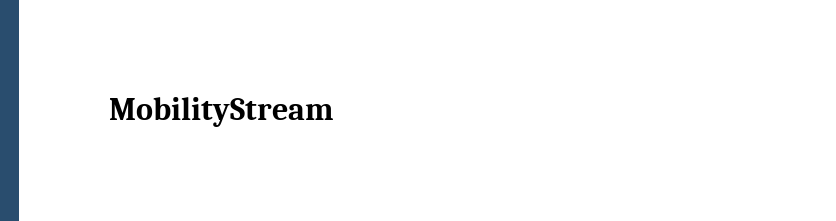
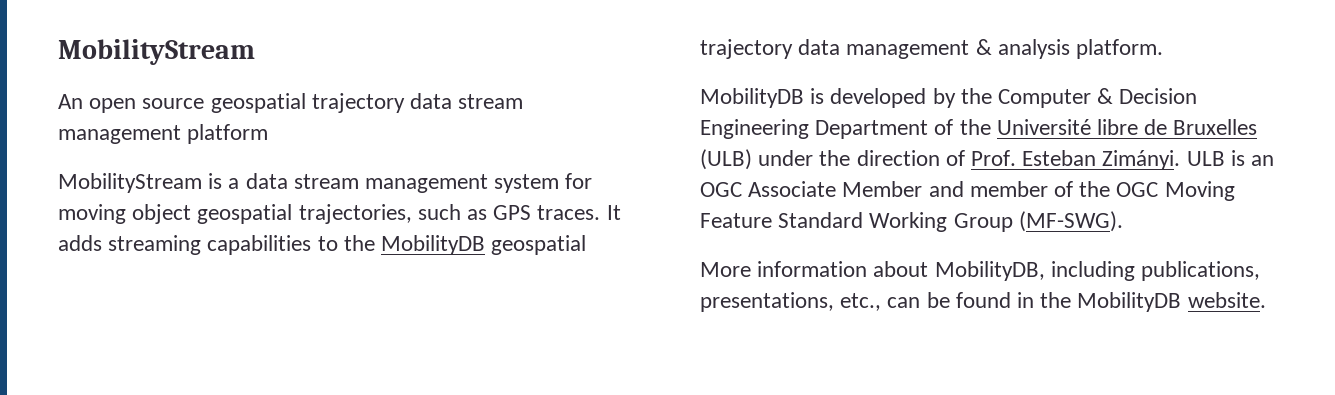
[109,97,334,127] MobilityStream -> [58,39,255,65] [58,93,524,113] [58,124,269,144] [58,173,593,193] [58,204,621,224] [58,235,587,255] [700,39,1164,59] [700,88,1198,108] [700,119,1258,139] [700,149,1275,170] [700,181,1235,201] [700,211,1123,232] [700,261,1261,281] [700,292,1266,312] MobilityStream // An open source geospatial trajectory data stream management platform // MobilityStream is a data stream management system for moving object geospatial trajectories, such as GPS traces. It adds streaming capabilities to the MobilityDB geospatial trajectory data management & analysis platform. // MobilityDB is developed by the Computer & Decision Engineering Department of the Université libre de Bruxelles (ULB) under the direction of Prof. Esteban Zimányi. ULB is an OGC Associate Member and member of the OGC Moving Feature Standard Working Group (MF-SWG). // More information about MobilityDB, including publications, presentations, etc., can be found in the MobilityDB website.

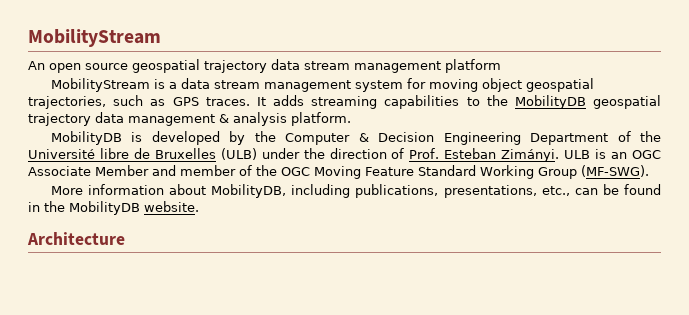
(1266, 300) none -> [27,232,125,245] // Architecture

